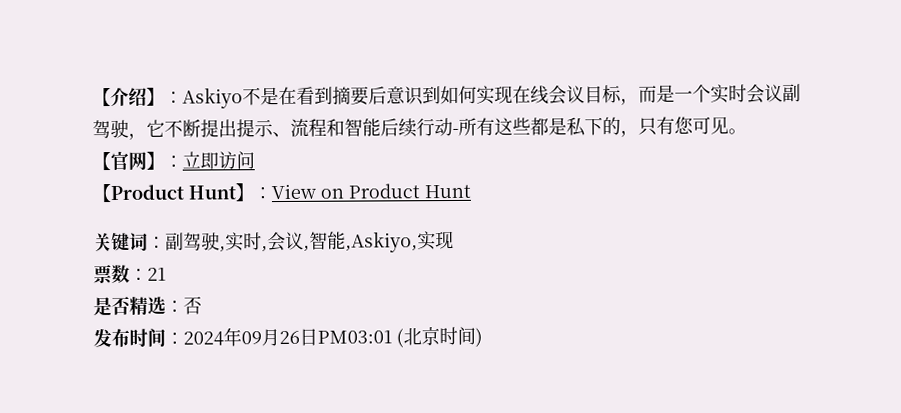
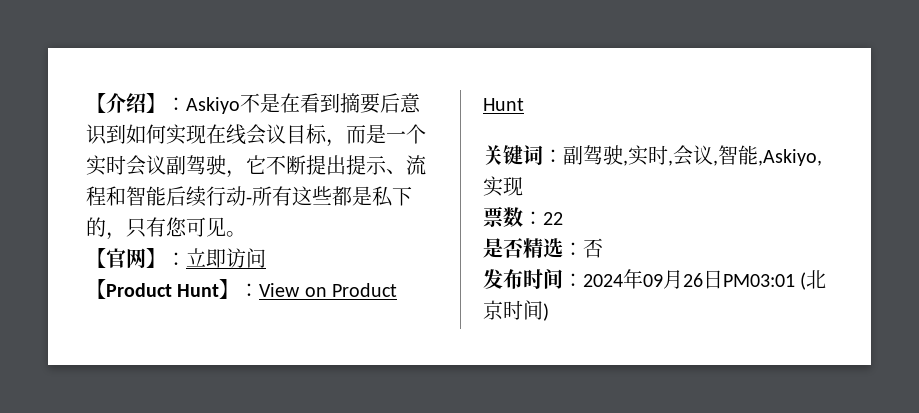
[147,267,166,281] 21 -> [543,212,563,225] 22

